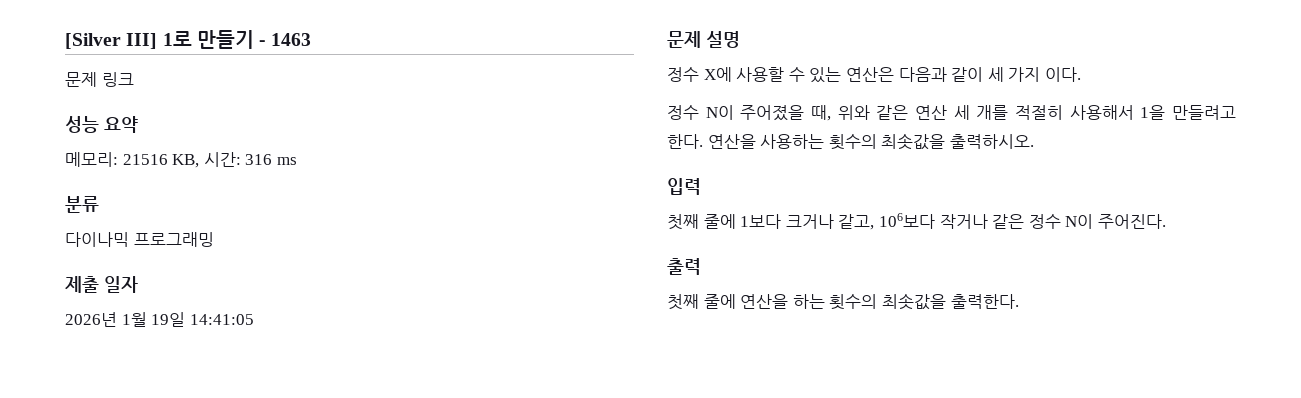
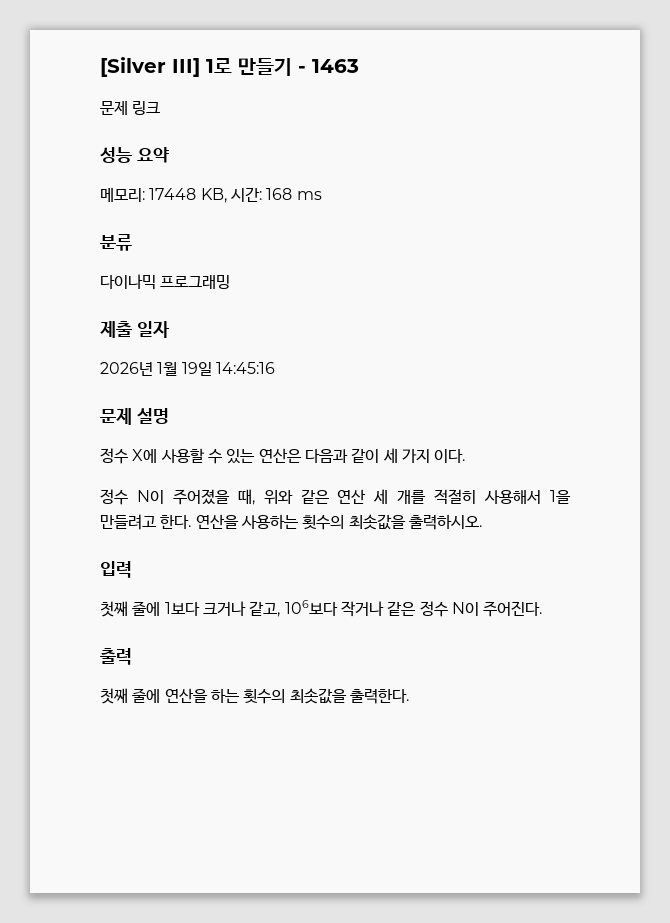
[122,154,168,165] 21516 -> [149,188,197,200] 17448
[245,154,273,165] 316 -> [266,188,293,200] 168
[189,314,254,325] 14:41:05 -> [215,362,275,374] 14:45:16

